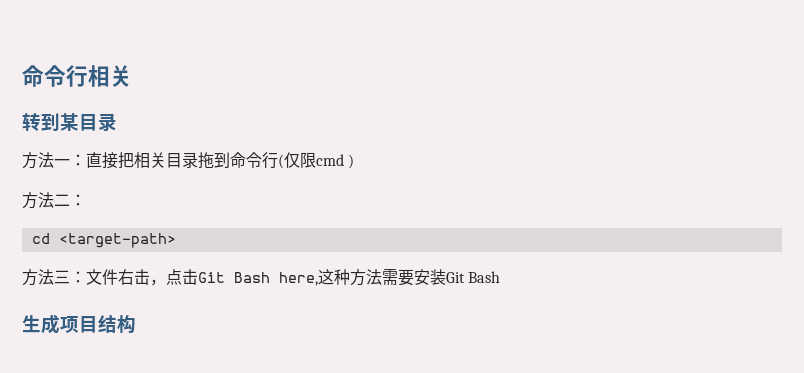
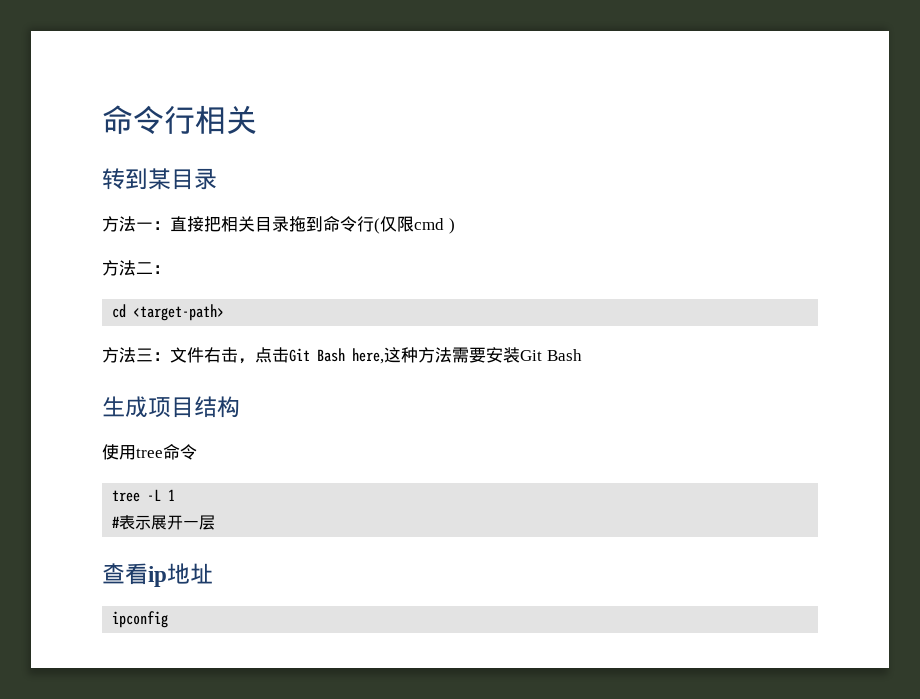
(136, 324) none -> [102,444,197,460] [112,489,176,502] [112,515,216,530] [102,563,213,587] [112,611,169,628] // 使用tree命令 // tree -L 1 // #表示展开一层 // 查看ip地址 // ipconfig

